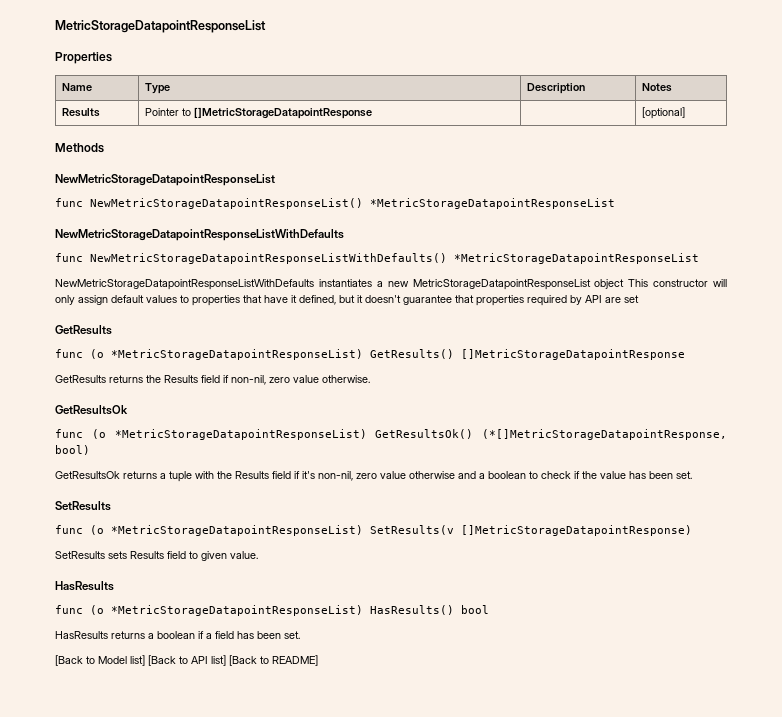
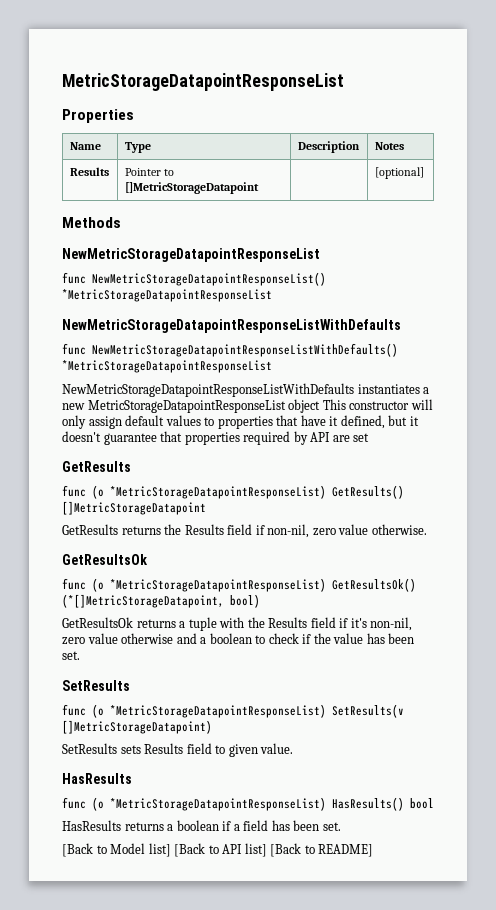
[193,107,372,119] []MetricStorageDatapointResponse -> [124,182,259,194] []MetricStorageDatapoint
[461,349,685,360] []MetricStorageDatapointResponse -> [62,501,206,515] []MetricStorageDatapoint
[482,429,727,440] (*[]MetricStorageDatapointResponse, -> [62,594,224,608] (*[]MetricStorageDatapoint,
[461,525,692,536] []MetricStorageDatapointResponse) -> [62,720,212,734] []MetricStorageDatapoint)

